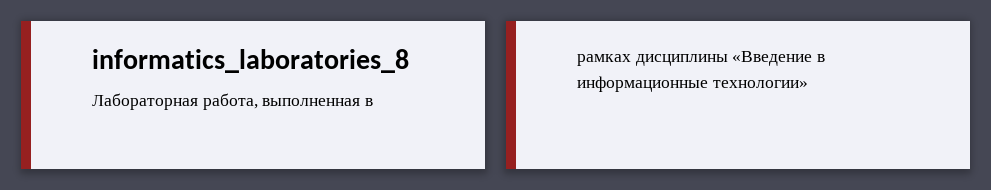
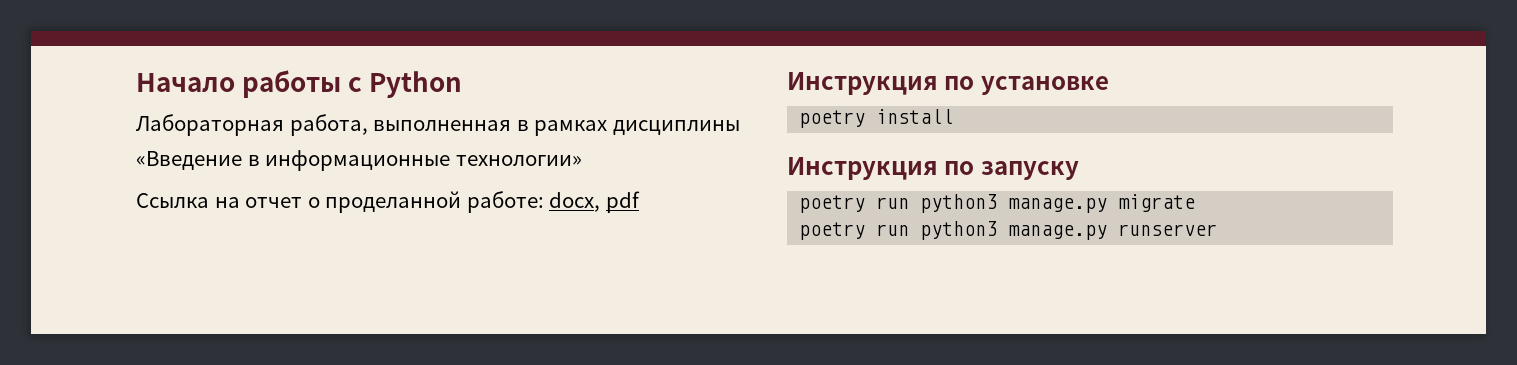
[92,49,409,73] informatics_laboratories_8 -> [136,70,463,98] Начало работы с Python
(808, 84) none -> [136,191,640,213] [787,72,1109,95] [799,109,954,128] [787,157,1079,180] [799,194,1196,213] [799,221,1218,240] // Ссылка на отчет о проделанной работе: docx, pdf // Инструкция по установке // poetry install // Инструкция по запуску // poetry run python3 manage.py migrate // poetry run python3 manage.py runserver

